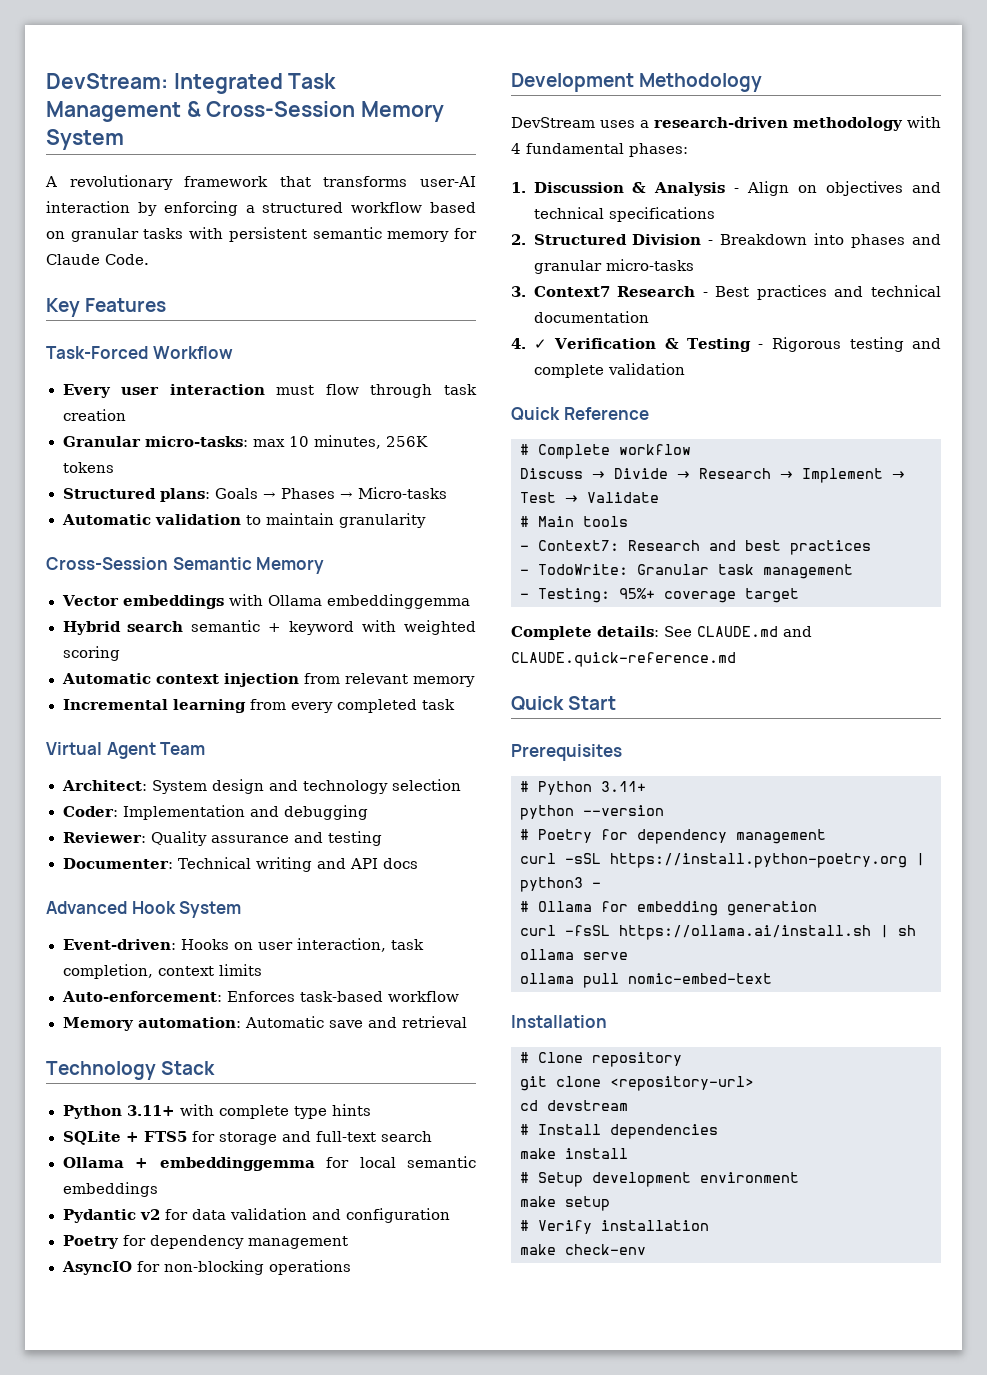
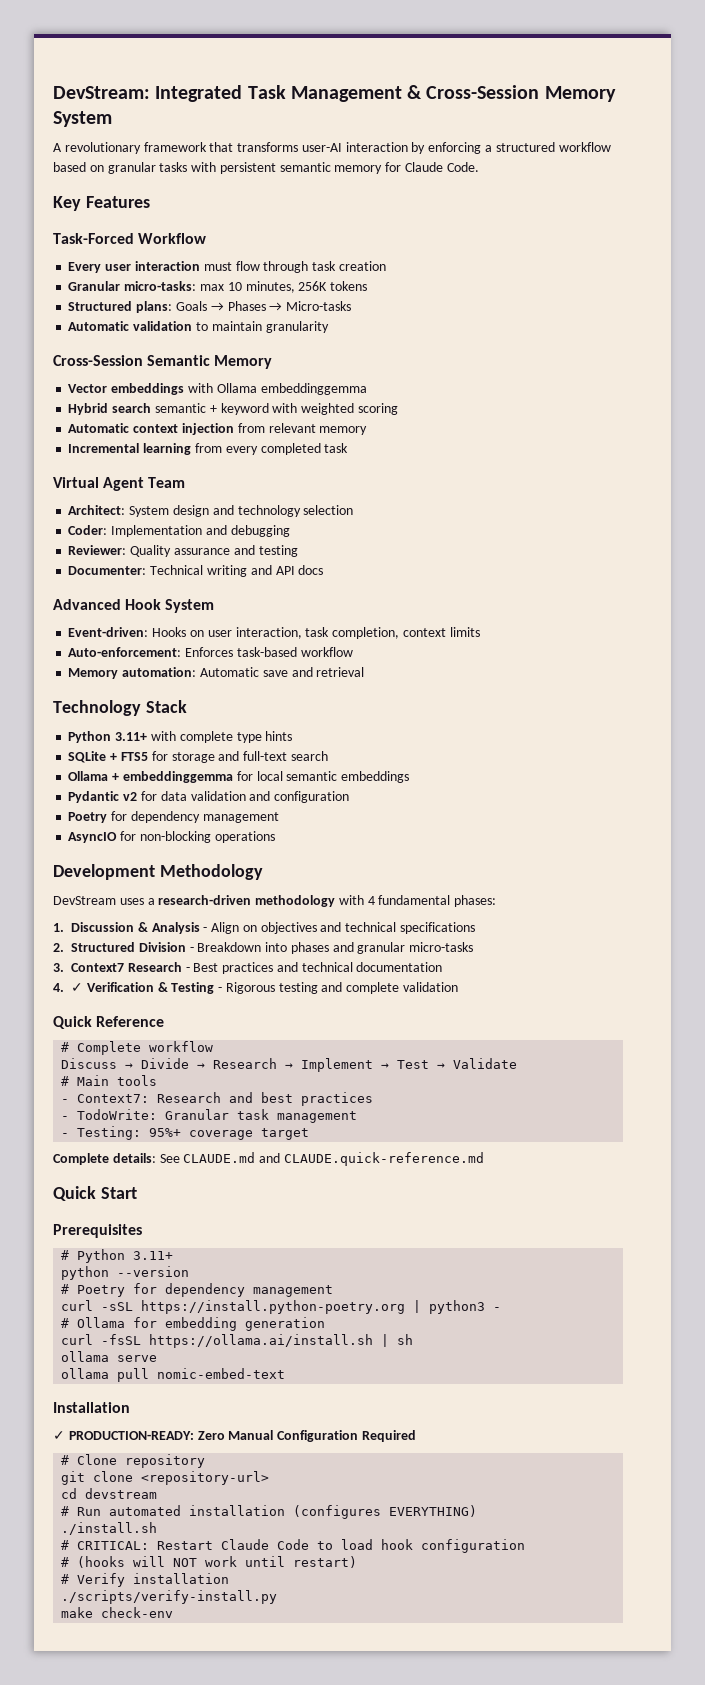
(607, 1021) none -> [53,1430,416,1442] // ✓ PRODUCTION-READY: Zero Manual Configuration Required
[538,1124,718,1139] [520,1148,628,1159] [520,1172,799,1187] [520,1196,610,1211] Install dependencies // make install // # Setup development environment // make setup -> [77,1505,478,1519] [61,1522,158,1535] [61,1539,526,1553] [61,1556,358,1568] Run automated installation (configures EVERYTHING) // ./install.sh // # CRITICAL: Restart Claude Code to load hook configuration // # (hooks will NOT work until restart)
(709, 1225) none -> [61,1590,278,1604] // ./scripts/verify-install.py

